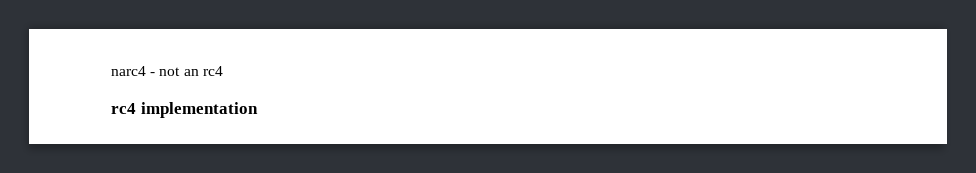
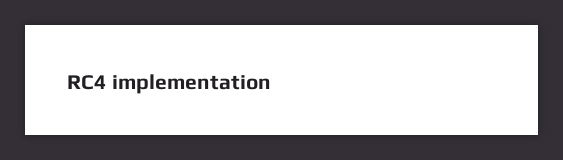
[111,66,223,76] [111,103,136,114] narc4 - not an rc4 // rc4 -> [67,75,106,90] RC4

